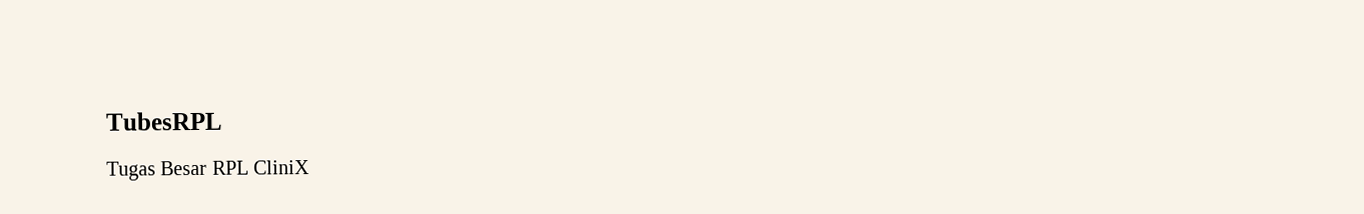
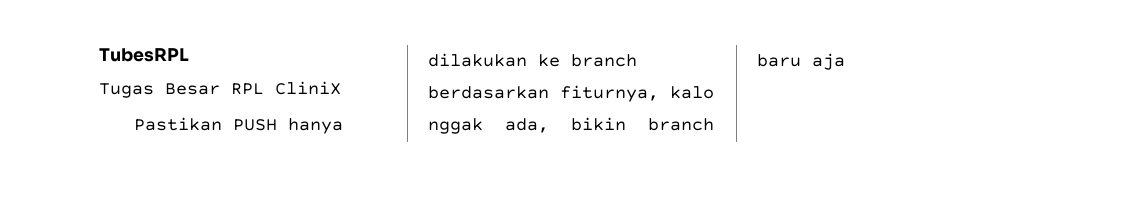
(311, 167) none -> [133,117,343,134] [428,53,637,67] [428,85,714,102] [428,117,714,134] [757,53,845,70] // Pastikan PUSH hanya dilakukan ke branch berdasarkan fiturnya, kalo nggak ada, bikin branch baru aja

